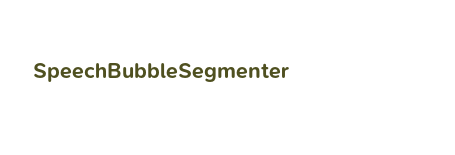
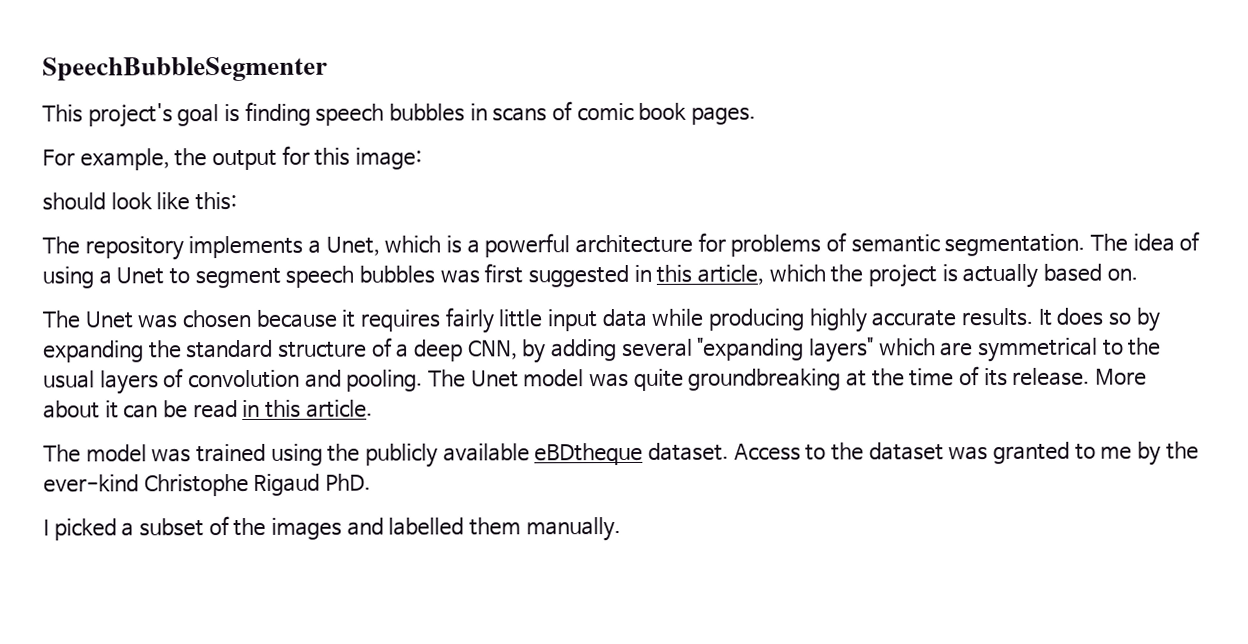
(289, 72) none -> [42,101,757,128] [42,145,423,171] [42,192,238,211] [42,231,1201,261] [42,263,1138,289] [42,307,1161,334] [43,337,1162,364] [43,366,1147,395] [43,399,373,419] [43,441,1199,468] [43,473,371,497] [43,516,621,542] // This project's goal is finding speech bubbles in scans of comic book pages. // For example, the output for this image: // should look like this: // The repository implements a Unet, which is a powerful architecture for problems of semantic segmentation. The idea of using a Unet to segment speech bubbles was first suggested in this article, which the project is actually based on. // The Unet was chosen because it requires fairly little input data while producing highly accurate results. It does so by expanding the standard structure of a deep CNN, by adding several "expanding layers" which are symmetrical to the usual layers of convolution and pooling. The Unet model was quite groundbreaking at the time of its release. More about it can be read in this article. // The model was trained using the publicly available eBDtheque dataset. Access to the dataset was granted to me by the ever-kind Christophe Rigaud PhD. // I picked a subset of the images and labelled them manually.

